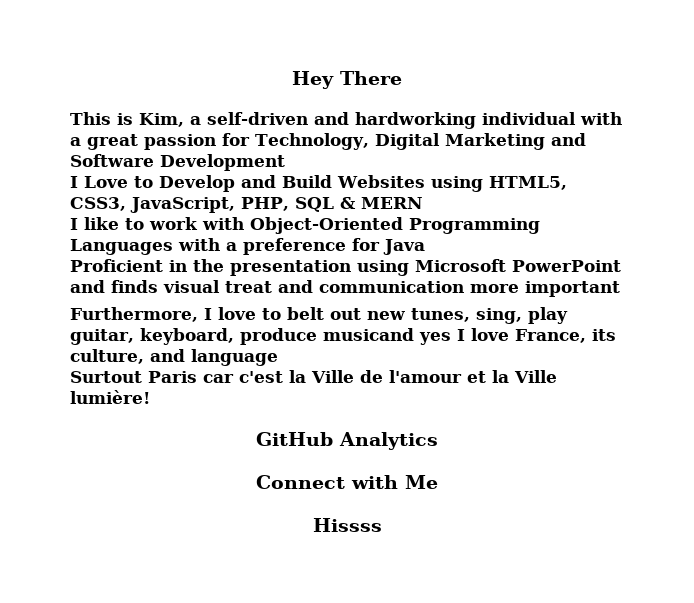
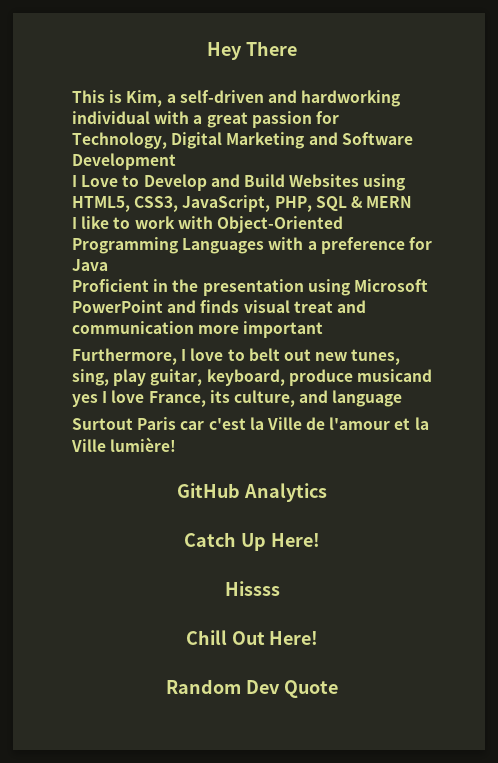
[256,475,438,489] [312,518,382,532] Connect with Me // Hissss -> [184,532,320,551] [224,581,280,596] [185,630,319,645] [166,679,338,698] Catch Up Here! // Hissss // Chill Out Here! // Random Dev Quote

